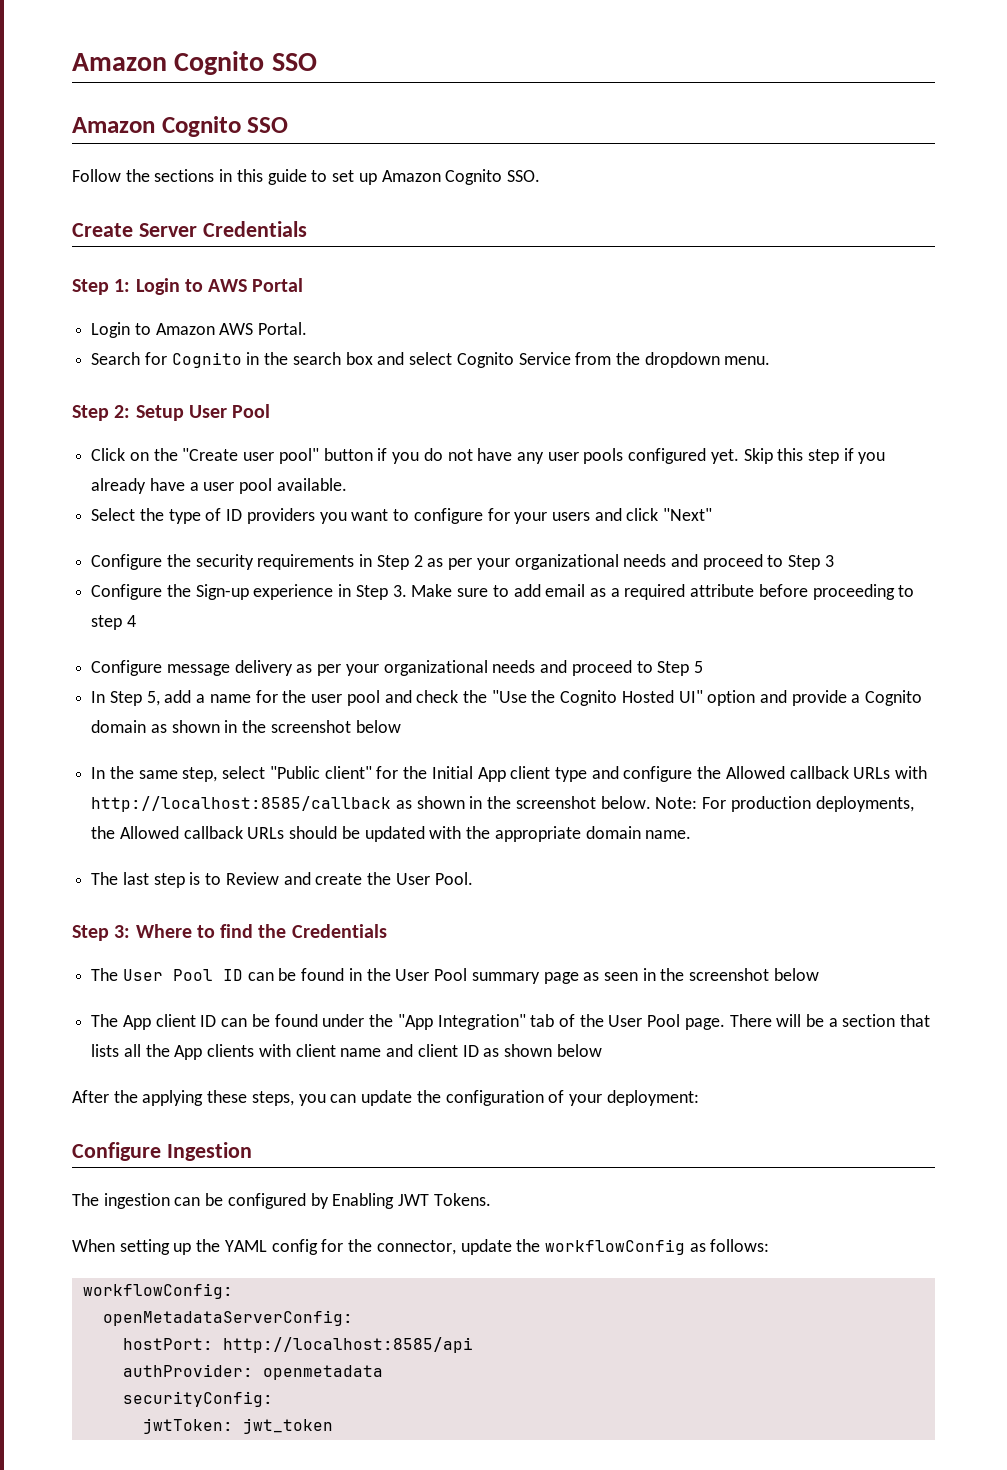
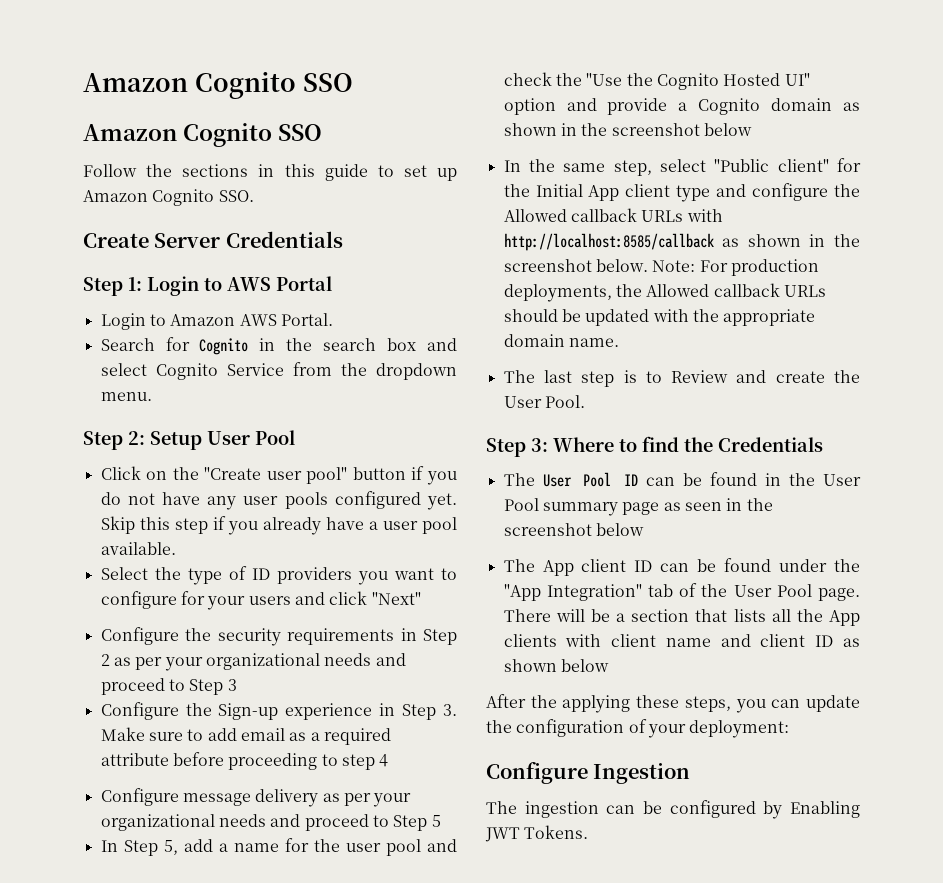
[72,1239,770,1255] [82,1283,233,1299] [102,1310,353,1326] [122,1337,473,1353] [122,1364,383,1380] [122,1391,273,1407] [142,1418,333,1434] // When setting up the YAML config for the connector, update the workflowConfig as follows: // workflowConfig: // openMetadataServerConfig: // hostPort: http://localhost:8585/api // authProvider: openmetadata // securityConfig: // jwtToken: jwt_token -> (589, 832) none

